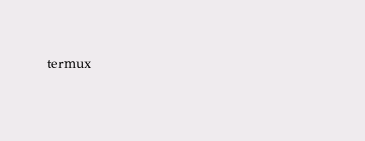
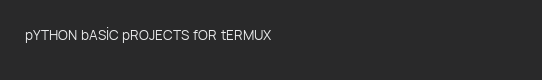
[47,60,92,68] termux -> [25,27,272,43] pYTHON bASİC pROJECTS fOR tERMUX

